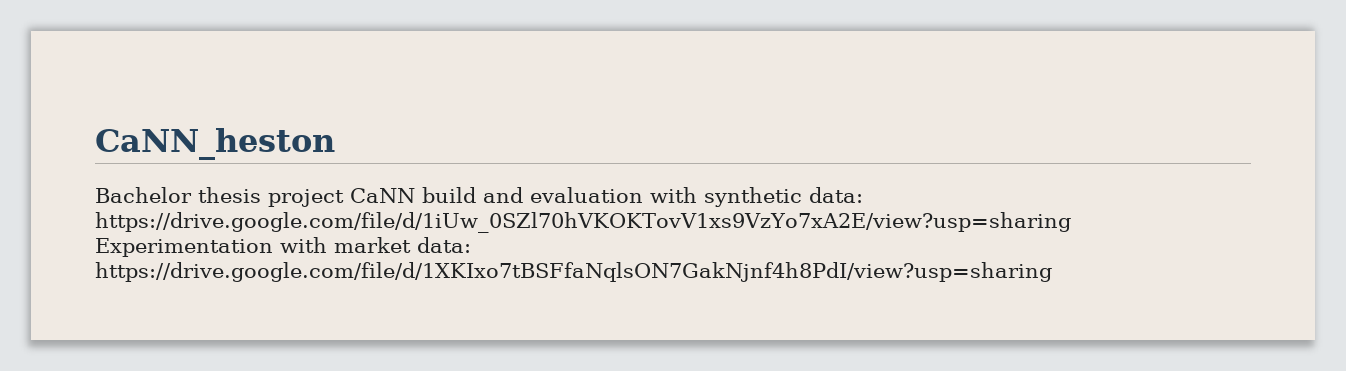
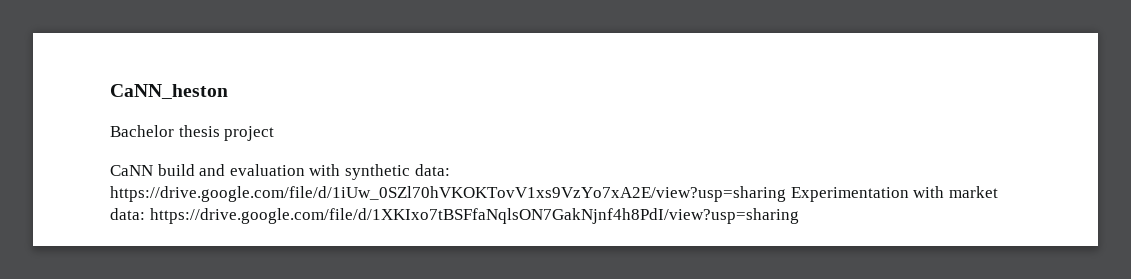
(344, 198) none -> (275, 133) //

